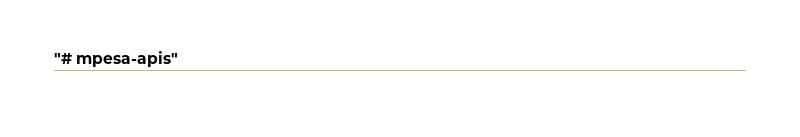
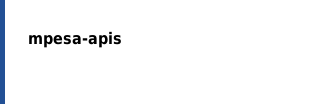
[54,51,179,67] "# mpesa-apis" -> [28,31,122,48] mpesa-apis

